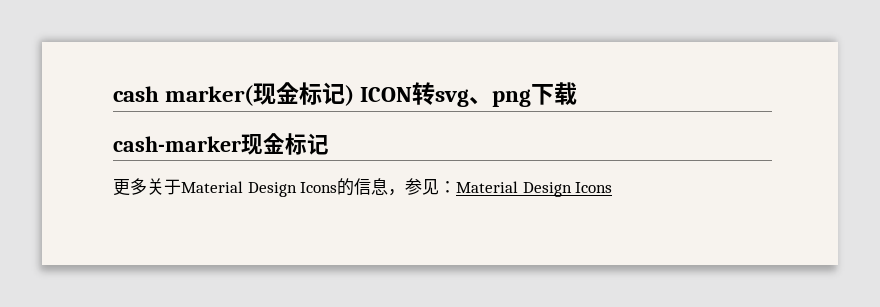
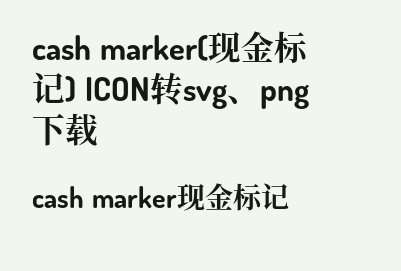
[113,133,329,155] [113,178,613,197] cash-marker现金标记 // 更多关于Material Design Icons的信息，参见：Material Design Icons -> [32,183,289,211] cash marker现金标记

